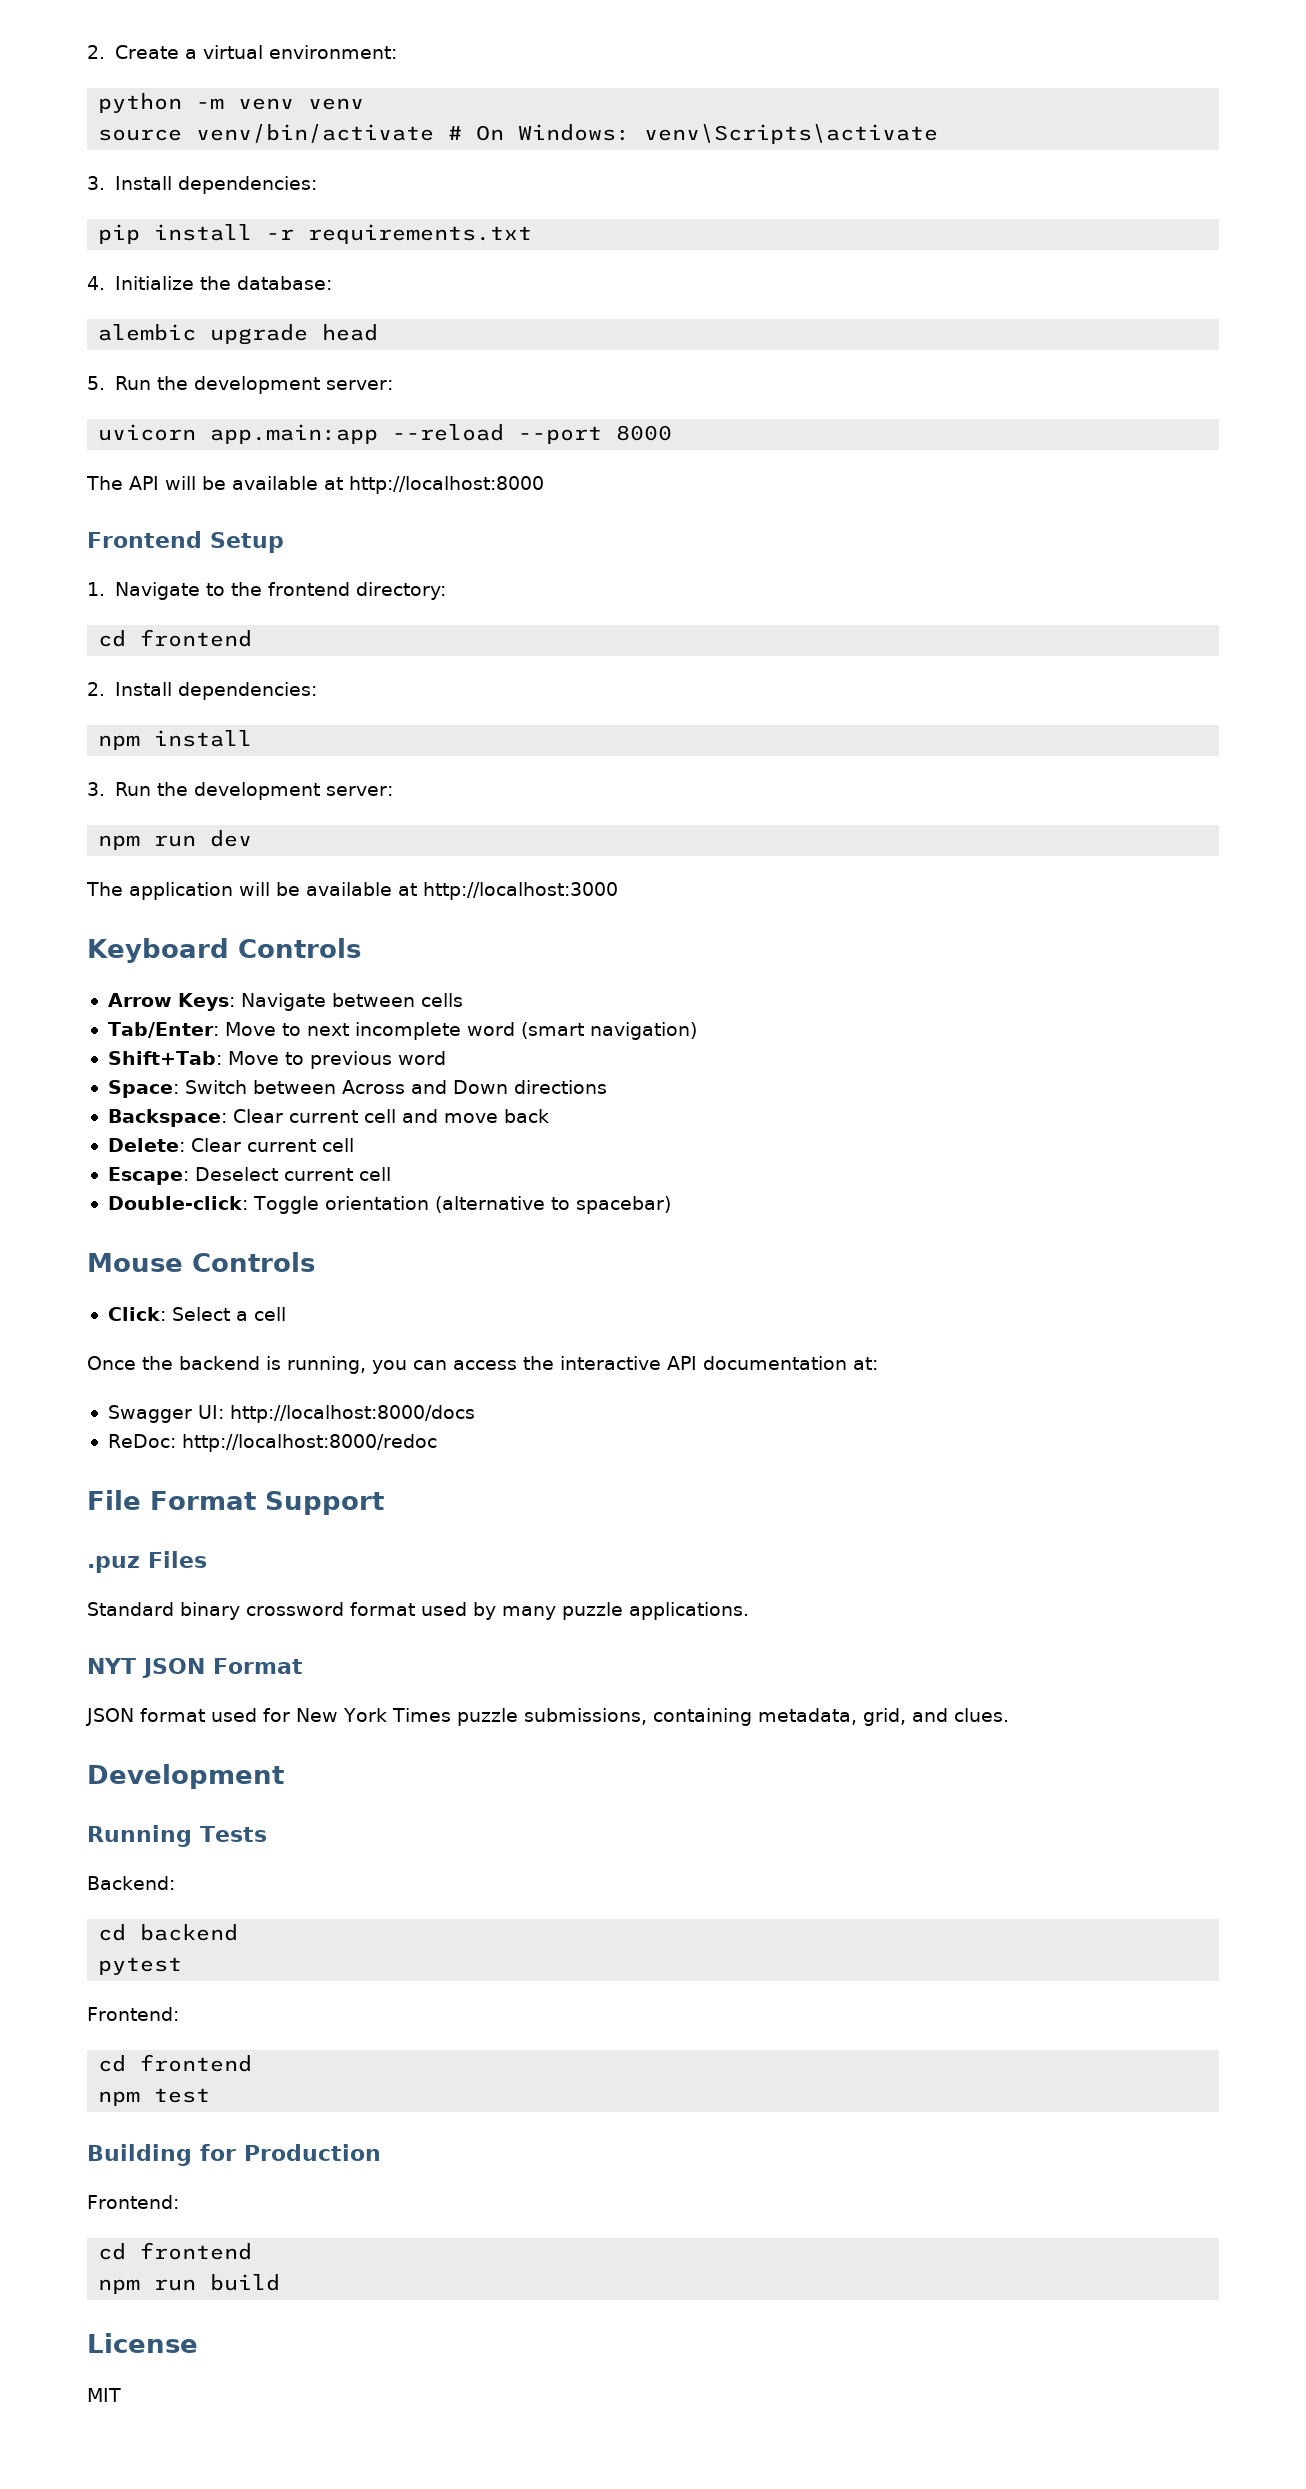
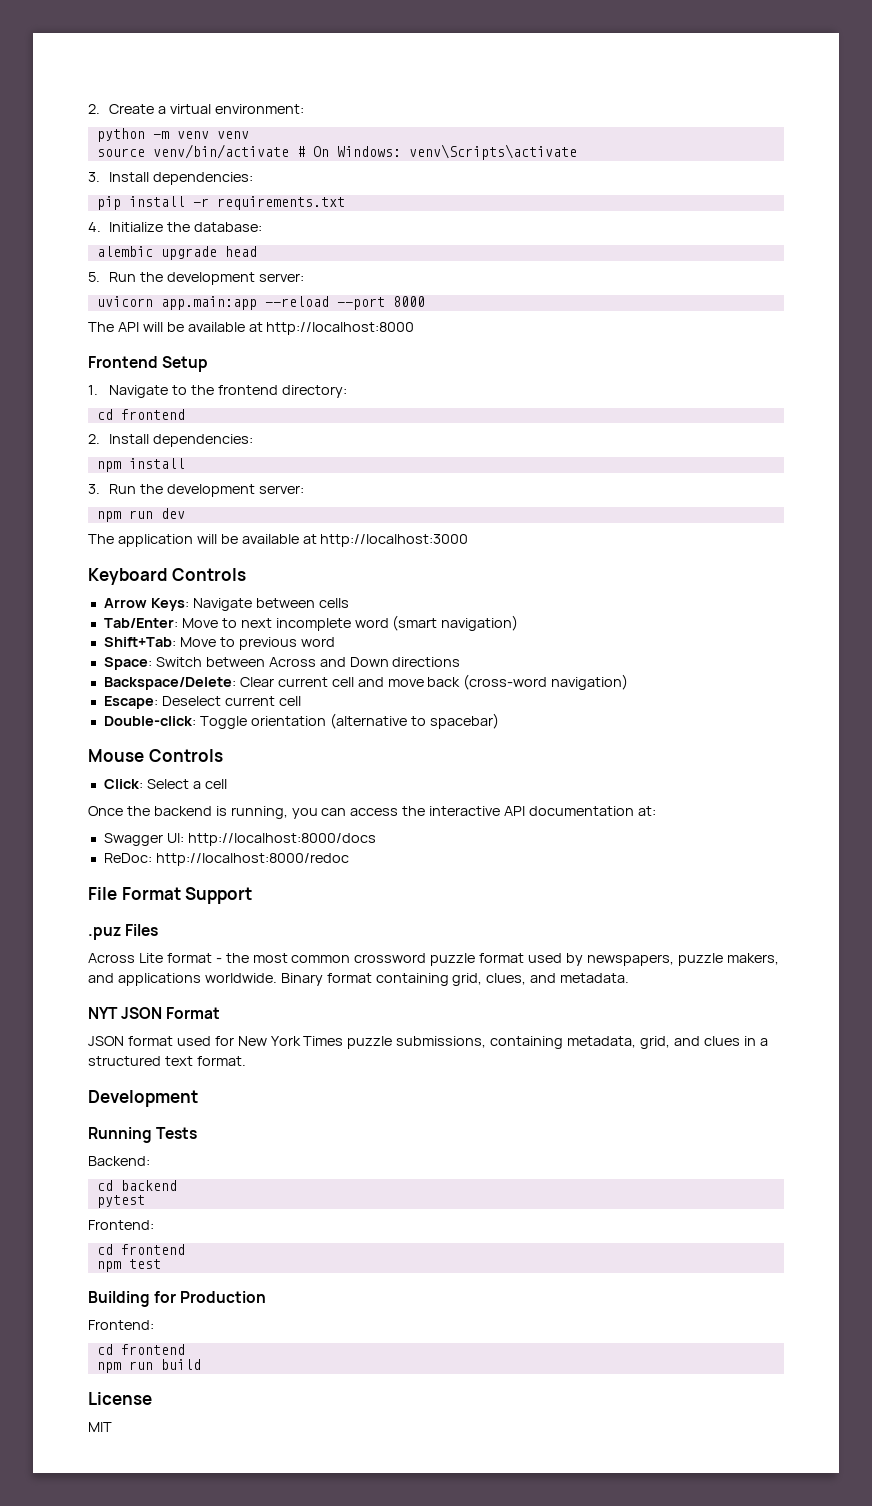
[107,1109,227,1127] Backspace: -> [103,677,236,690] Backspace/Delete:
[107,1138,354,1152] // Delete: Clear current cell -> [463,674,629,690] (cross-word navigation)
[87,1602,749,1620] Standard binary crossword format used by many puzzle applications. -> [88,953,779,966] [88,973,630,986] Across Lite format - the most common crossword puzzle format used by newspapers, puzzle makers, and applications worldwide. Binary format containing grid, clues, and metadata.
[953,1708,1009,1722] clues. -> [703,1036,768,1046] [88,1056,246,1066] clues in a structured text format.

